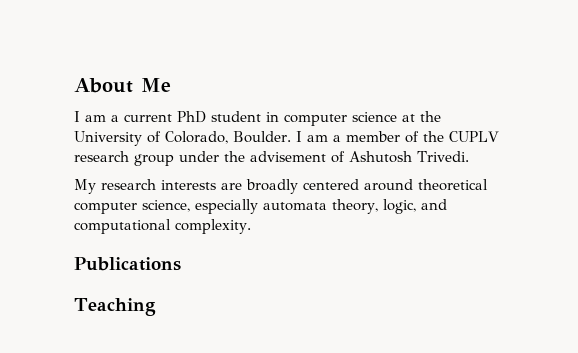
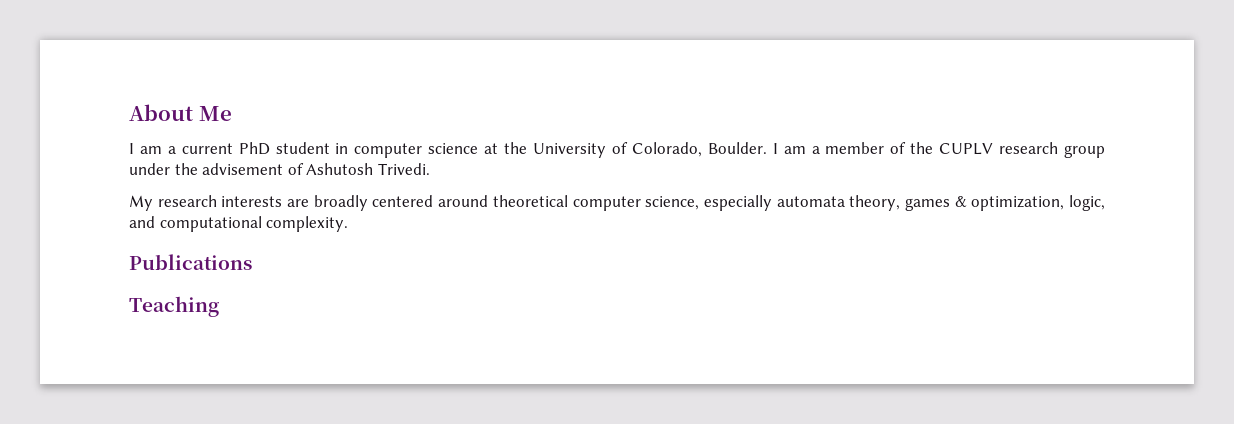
(378, 206) none -> [904,196,1065,211] games & optimization,

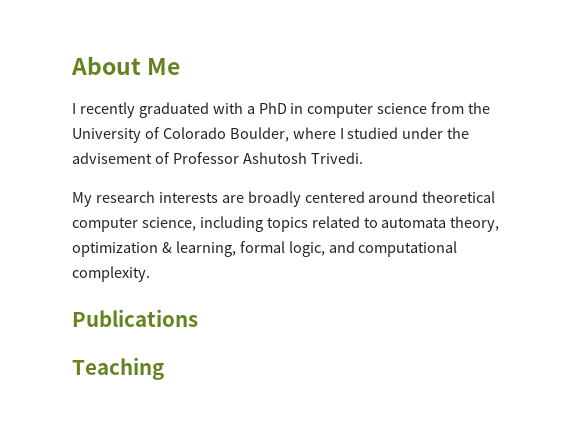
[139,142,330,155] am a current PhD student -> [79,102,287,118] recently graduated with a PhD
[484,143,499,154] at -> [431,102,465,114] from
[631,142,1105,158] Colorado, Boulder. I am a member of the CUPLV research group -> [162,127,399,142] Colorado Boulder, where I studied
(304, 169) none -> [172,152,239,164] Professor
[703,195,1065,211] especially automata theory, games & optimization, -> [199,216,500,232] [72,241,285,257] including topics related to automata theory, optimization & learning, formal

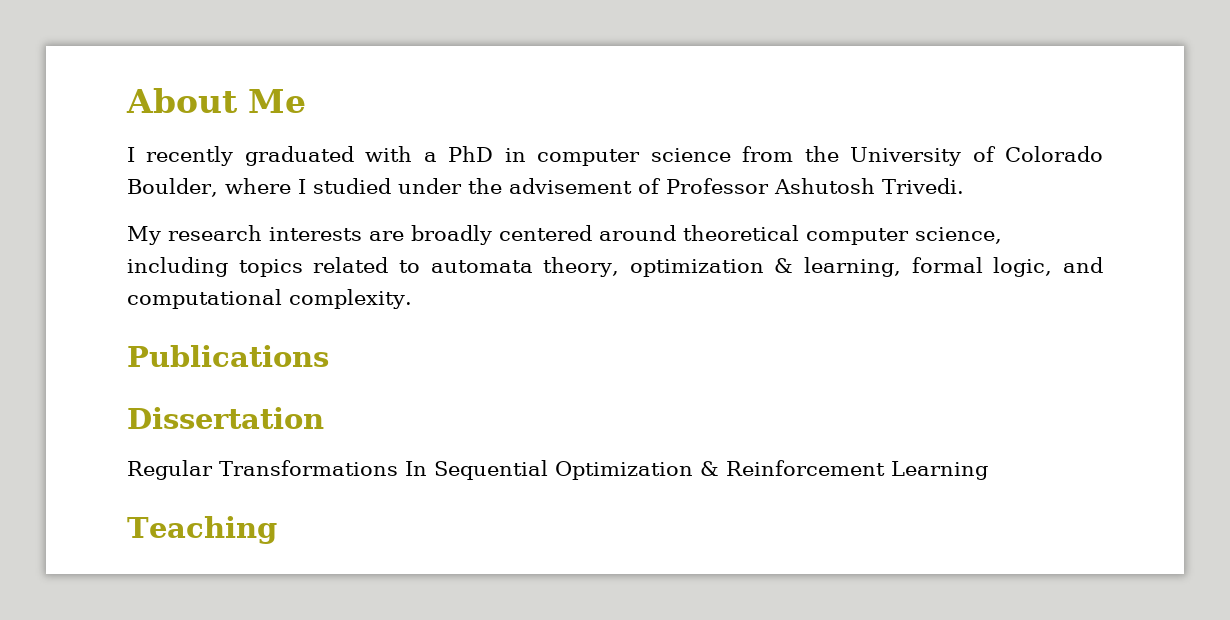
(198, 318) none -> [127,407,324,429] [127,460,988,480] // Dissertation // Regular Transformations In Sequential Optimization & Reinforcement Learning

